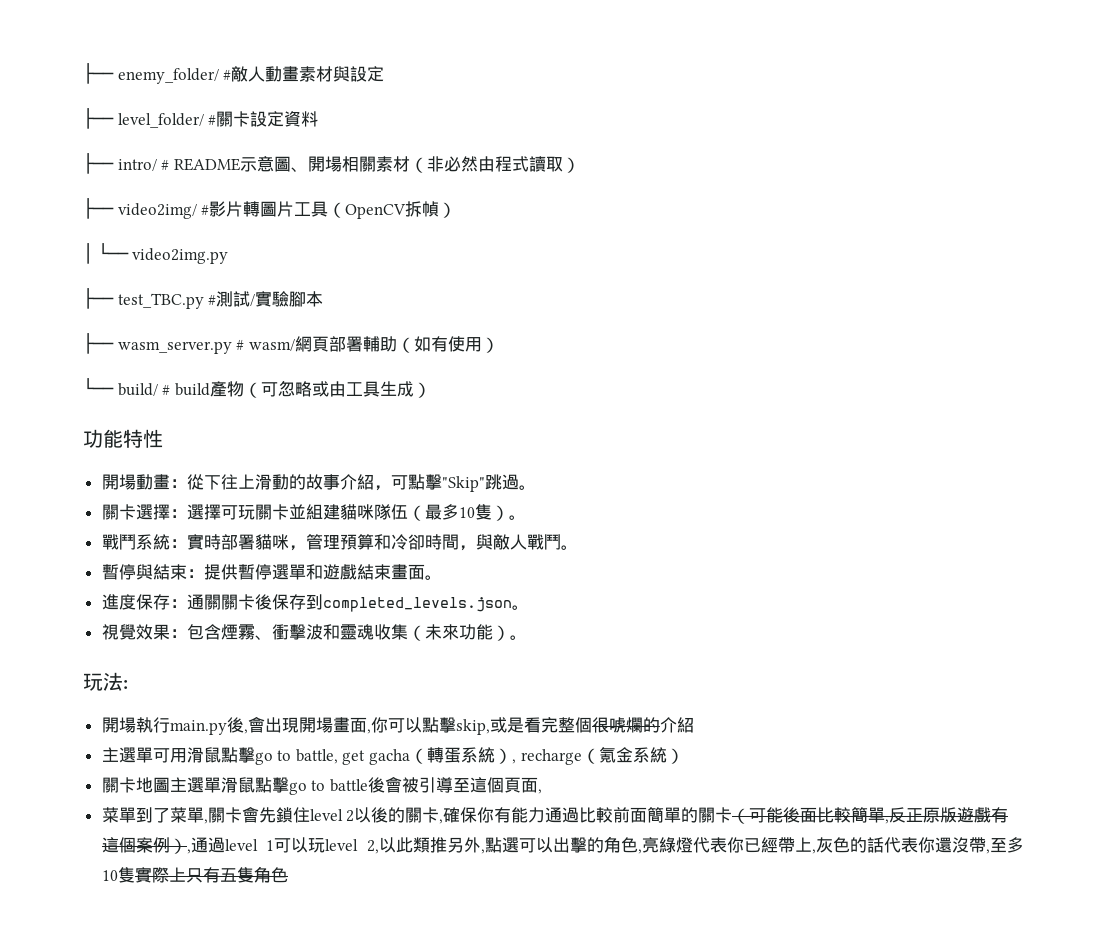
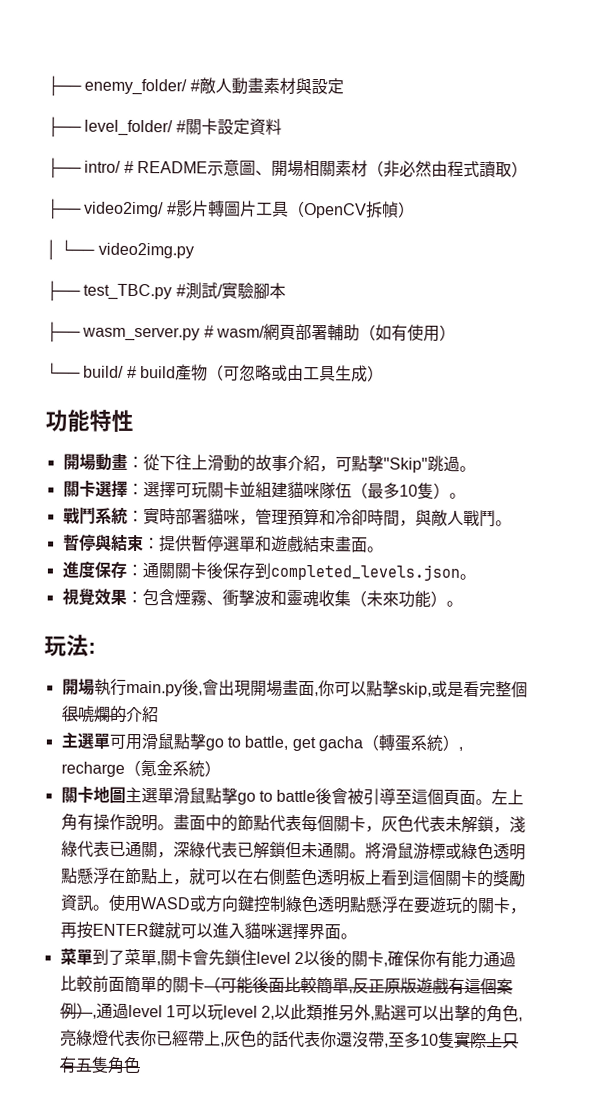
[537,789,542,794] , -> [475,789,525,806] [60,813,526,834] [60,840,526,861] [60,867,526,888] [59,894,526,915] [59,921,357,941] 。左上角有操作說明。畫面中的節點代表每個關卡，灰色代表未解鎖，淺綠代表已通關，深綠代表已解鎖但未通關。將滑鼠游標或綠色透明點懸浮在節點上，就可以在右側藍色透明板上看到這個關卡的獎勵資訊。使用WASD或方向鍵控制綠色透明點懸浮在要遊玩的關卡，再按ENTER鍵就可以進入貓咪選擇界面。

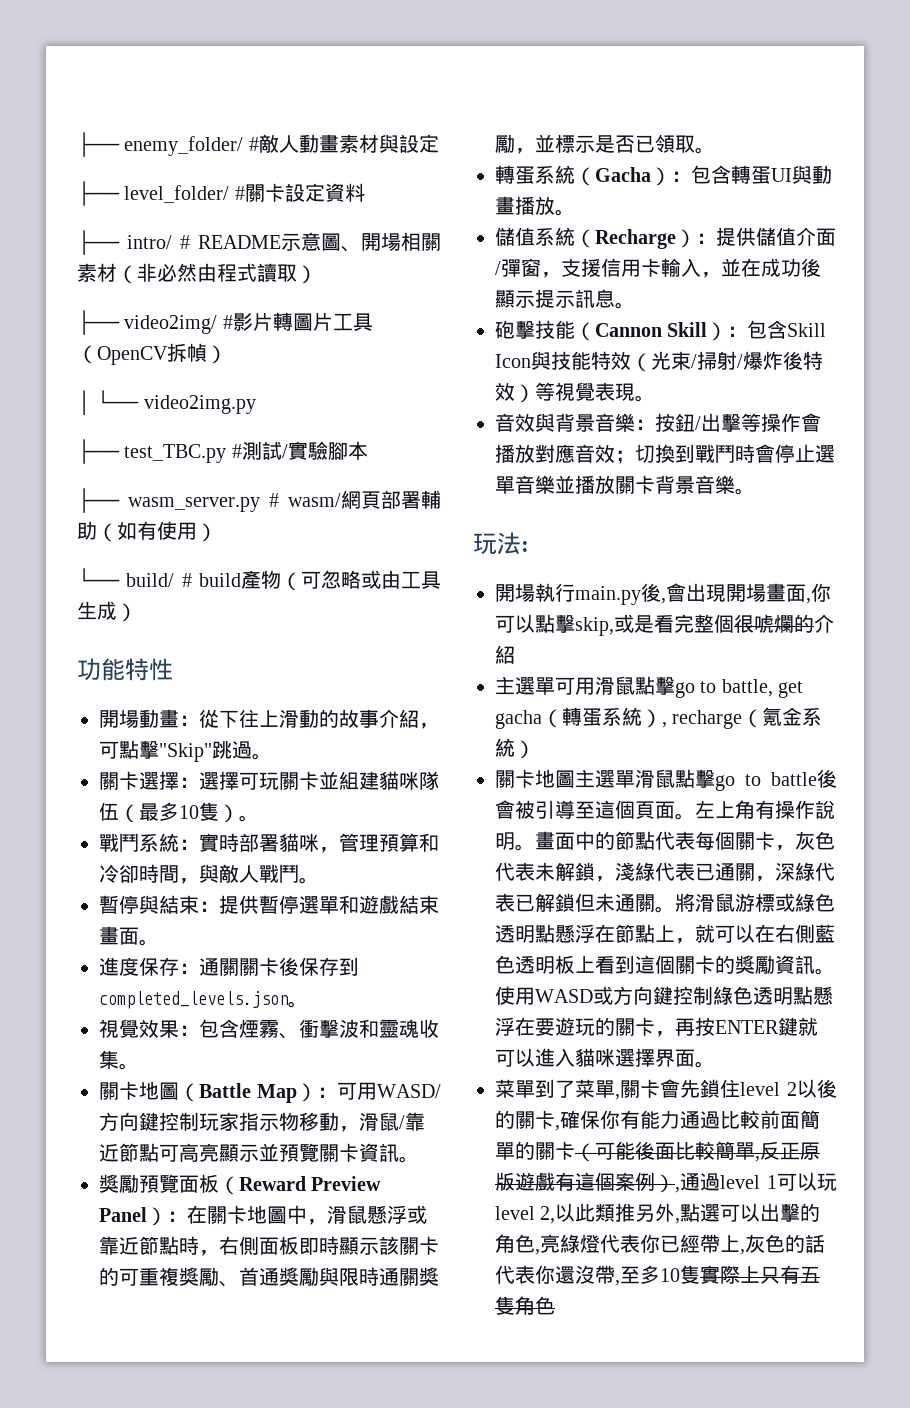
[349,590,447,608] （未來功能） -> [119,1063,139,1070] [99,1081,441,1103] [99,1112,425,1132] [99,1143,419,1163] [99,1174,382,1195] [99,1205,427,1226] [99,1236,439,1256] [99,1267,439,1287] [495,134,715,154] [495,165,832,186] [495,196,575,216] [495,227,836,249] [495,258,821,278] [495,289,635,309] [495,320,827,341] [495,351,823,372] [495,382,655,403] [495,413,821,432] [495,444,835,464] [495,475,735,494] 。 // 關卡地圖（Battle Map）：可用WASD/方向鍵控制玩家指示物移動，滑鼠/靠近節點可高亮顯示並預覽關卡資訊。 // 獎勵預覽面板（Reward Preview Panel）：在關卡地圖中，滑鼠懸浮或靠近節點時，右側面板即時顯示該關卡的可重複獎勵、首通獎勵與限時通關獎勵，並標示是否已領取。 // 轉蛋系統（Gacha）：包含轉蛋UI與動畫播放。 // 儲值系統（Recharge）：提供儲值介面/彈窗，支援信用卡輸入，並在成功後顯示提示訊息。 // 砲擊技能（Cannon Skill）：包含Skill Icon與技能特效（光束/掃射/爆炸後特效）等視覺表現。 // 音效與背景音樂：按鈕/出擊等操作會播放對應音效；切換到戰鬥時會停止選單音樂並播放關卡背景音樂

